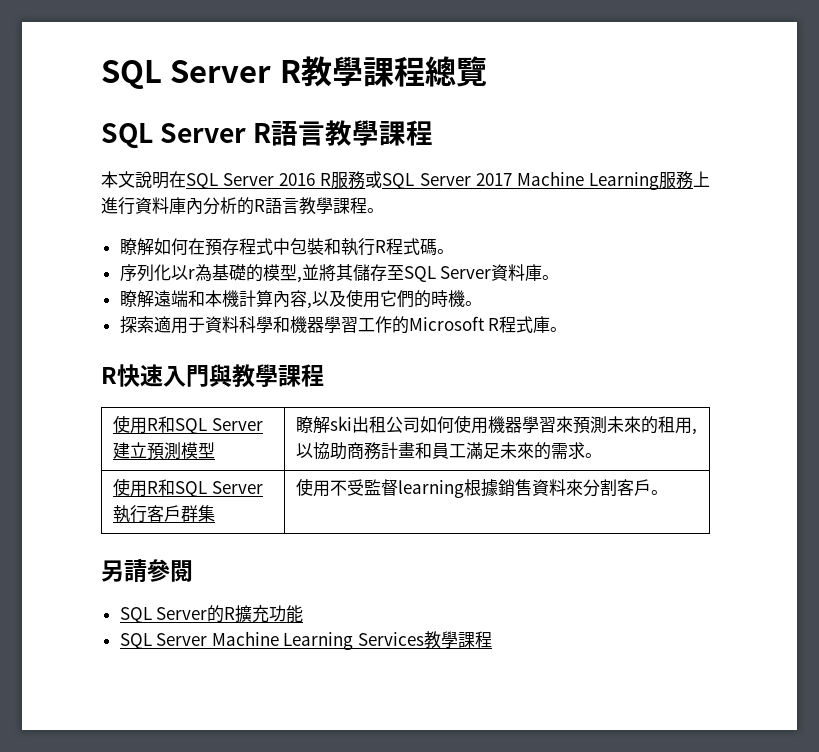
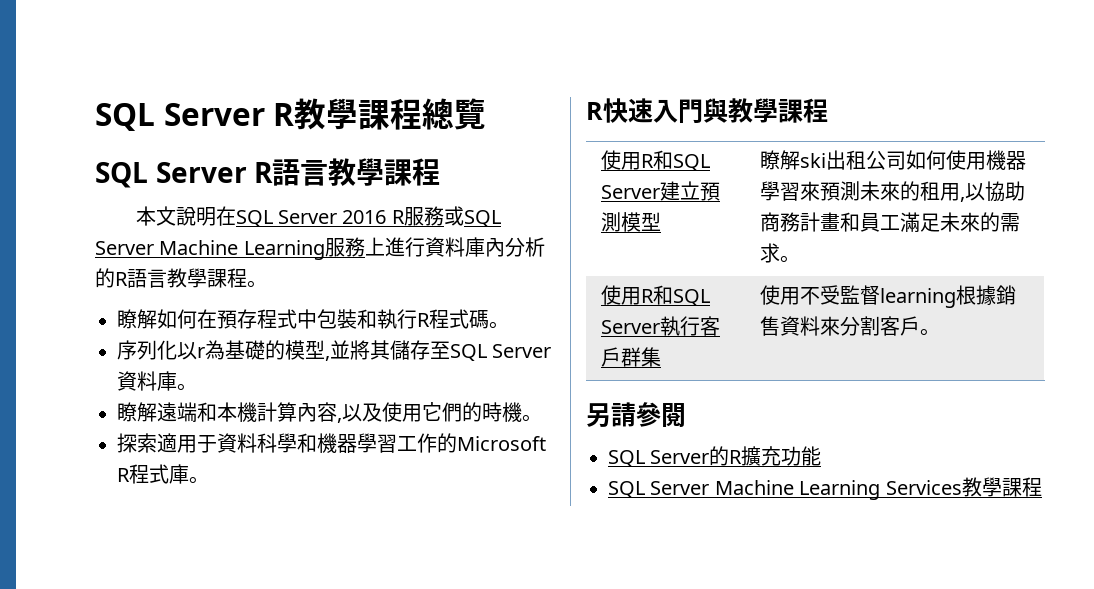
[475,173,512,186] 2017 -> (154, 248) none

